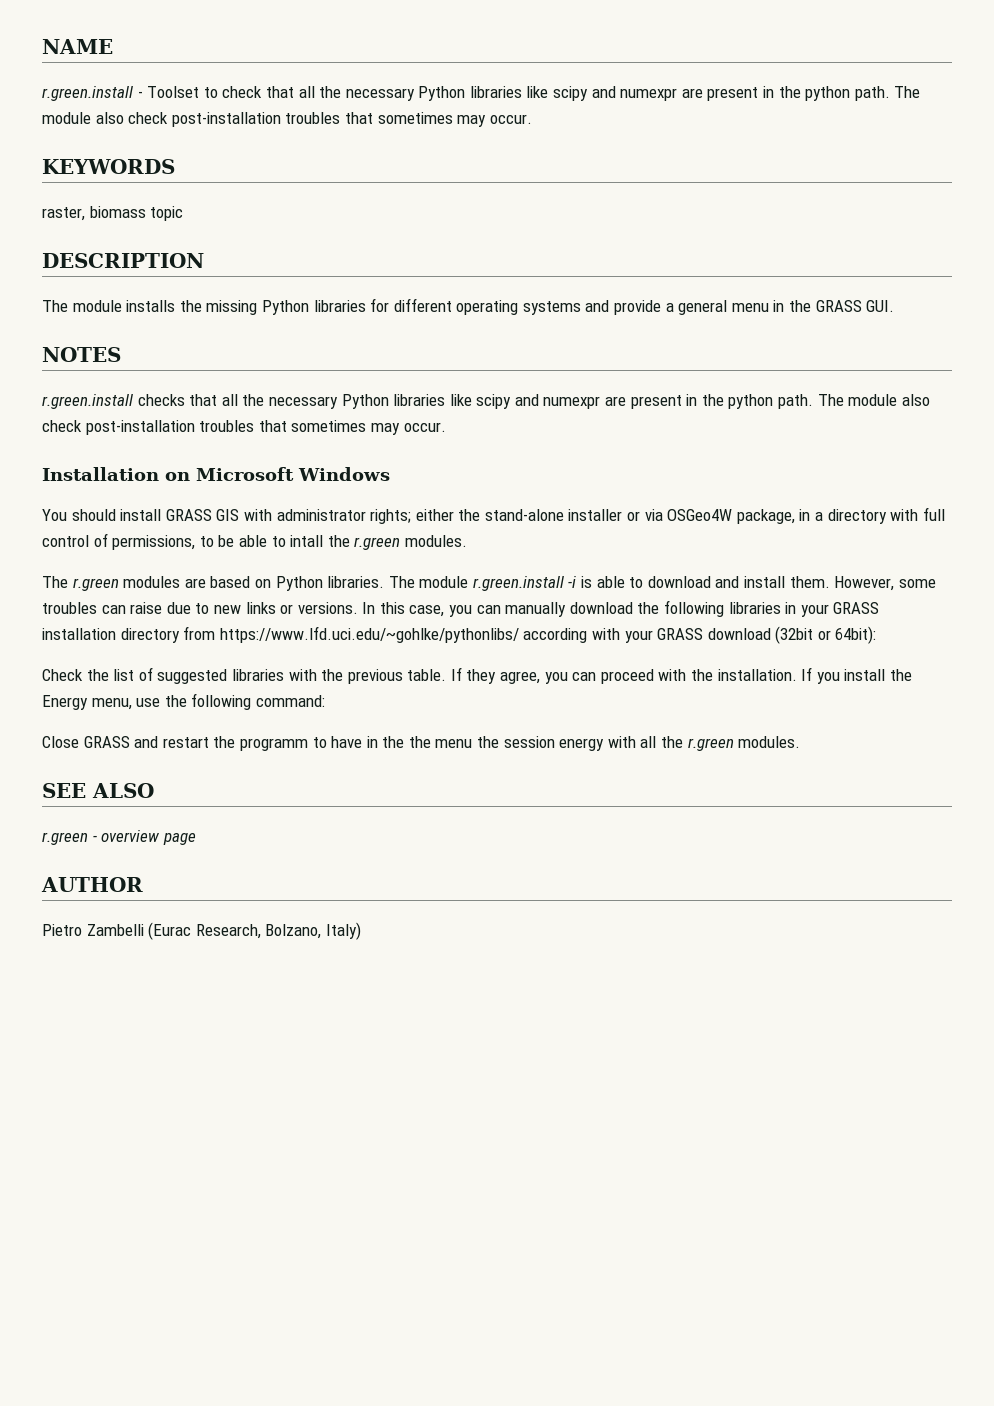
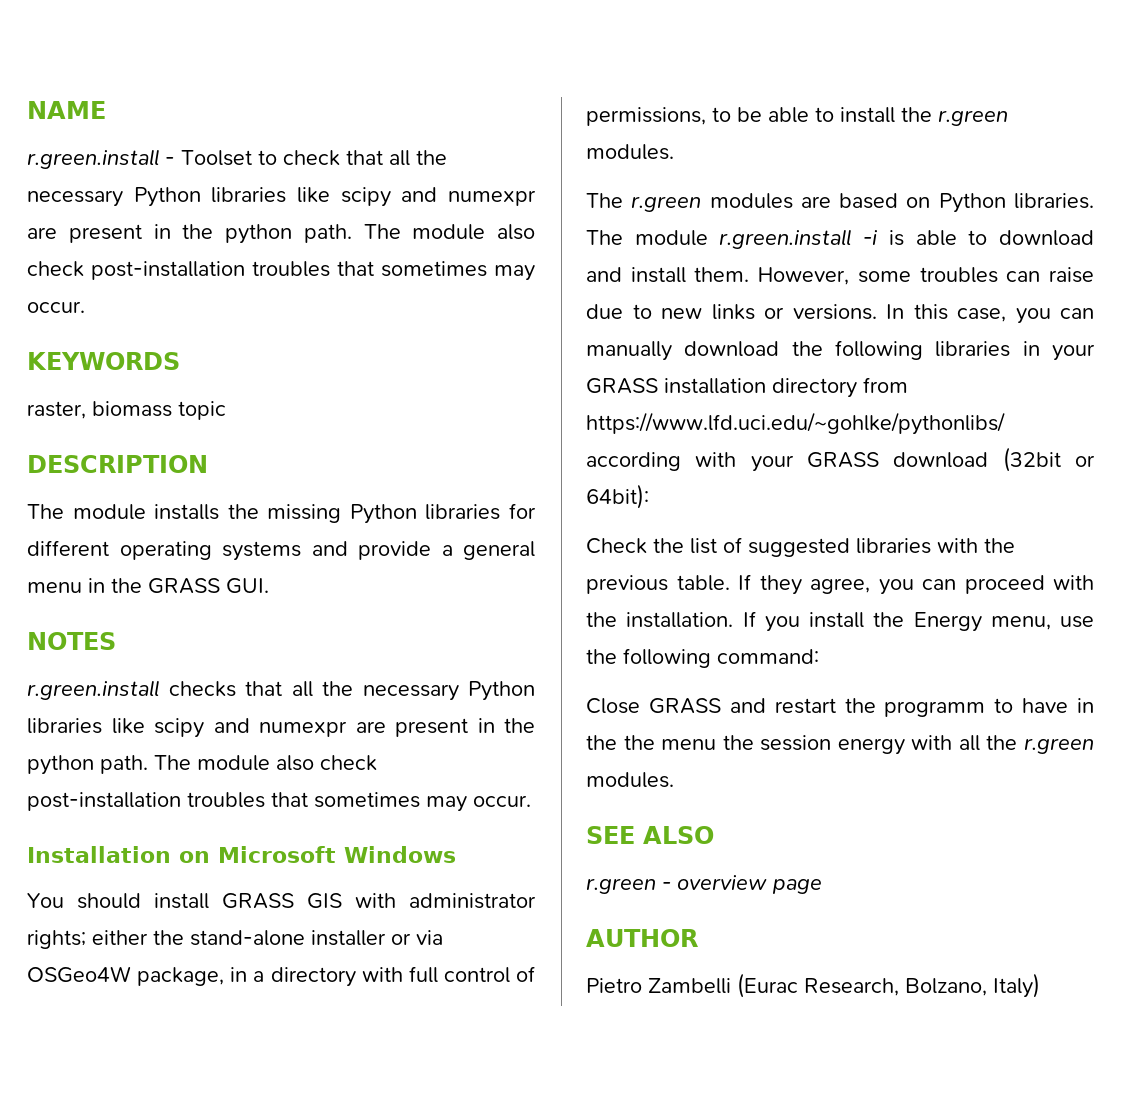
[290,535,324,547] intall -> [840,107,895,123] install

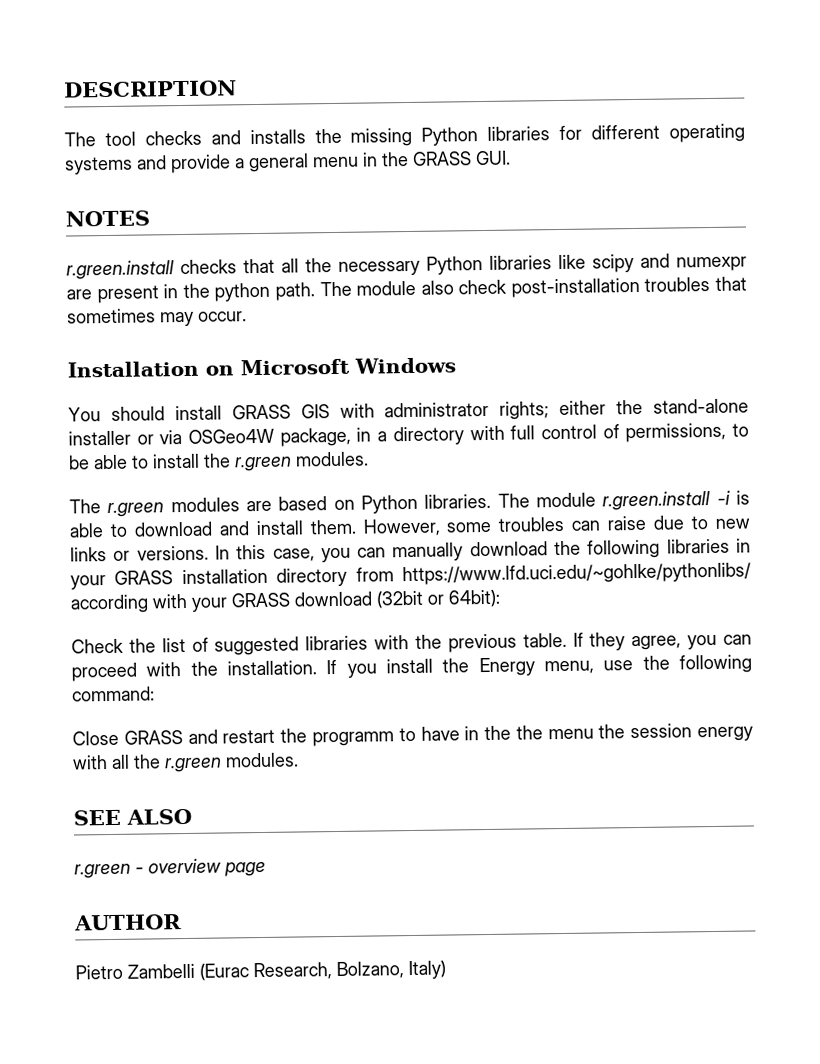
[27,101,106,119] [27,149,447,169] [27,187,537,207] [27,224,535,244] [27,261,535,281] [27,301,85,313] [27,352,180,370] [27,401,226,420] NAME // r.green.install - Toolset to check that all the necessary Python libraries like scipy and numexpr are present in the python path. The module also check post-installation troubles that sometimes may occur. // KEYWORDS // raster, biomass topic // -> (64, 89) none
[72,504,146,520] module -> [104,130,241,147] tool checks and

